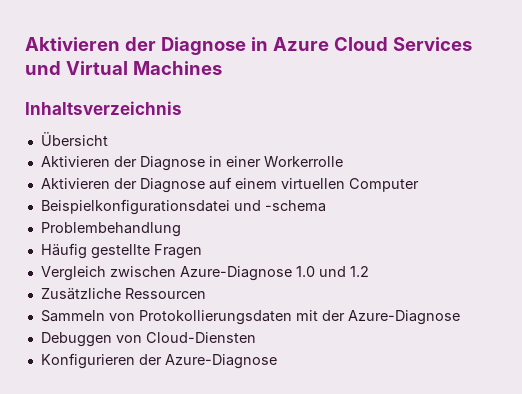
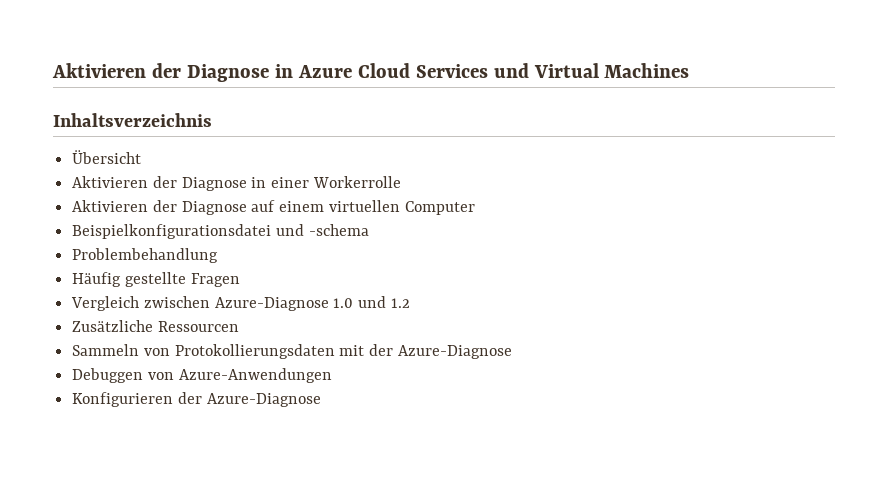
[145,332,256,343] Cloud-Diensten -> [178,368,332,383] Azure-Anwendungen

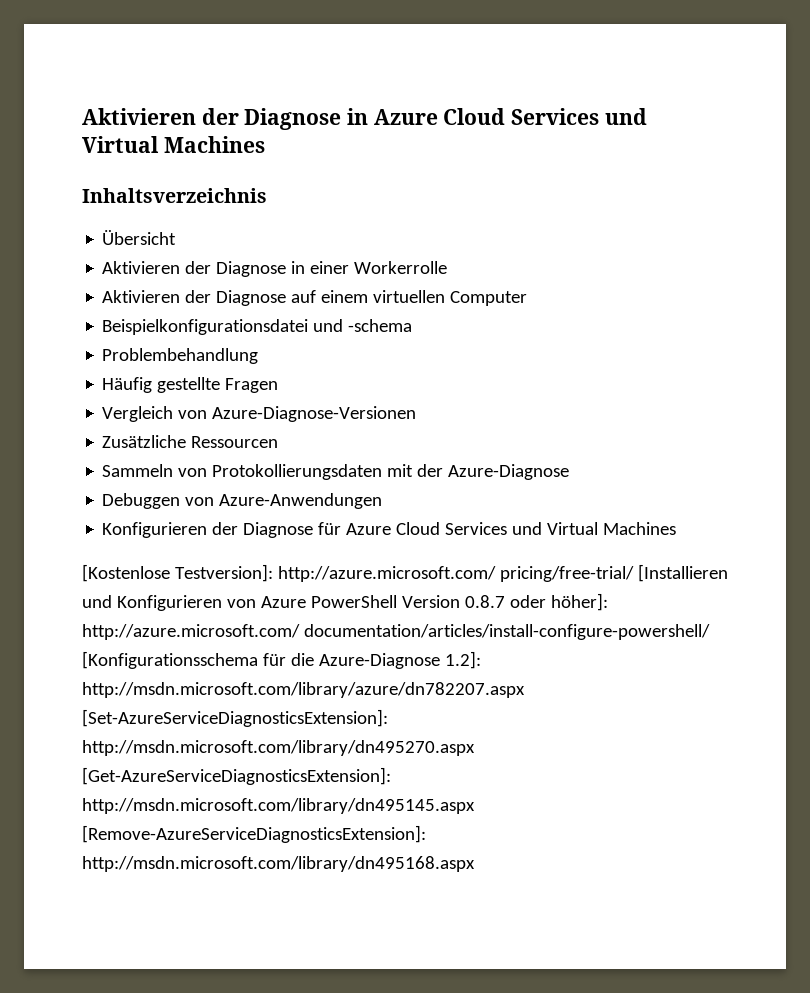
[143,296,410,311] zwischen Azure-Diagnose 1.0 und 1.2 -> [178,406,417,422] von Azure-Diagnose-Versionen
[206,393,321,407] Azure-Diagnose -> [243,522,677,538] [82,564,728,582] [82,593,608,611] [82,624,710,640] [82,651,481,669] [82,682,525,698] [82,709,388,727] [82,740,475,756] [82,767,391,785] [82,798,475,814] [82,825,426,843] [82,856,475,872] Diagnose für Azure Cloud Services und Virtual Machines // [Kostenlose Testversion]: http://azure.microsoft.com/ pricing/free-trial/ [Installieren und Konfigurieren von Azure PowerShell Version 0.8.7 oder höher]: http://azure.microsoft.com/ documentation/articles/install-configure-powershell/ [Konfigurationsschema für die Azure-Diagnose 1.2]: http://msdn.microsoft.com/library/azure/dn782207.aspx [Set-AzureServiceDiagnosticsExtension]: http://msdn.microsoft.com/library/dn495270.aspx [Get-AzureServiceDiagnosticsExtension]: http://msdn.microsoft.com/library/dn495145.aspx [Remove-AzureServiceDiagnosticsExtension]: http://msdn.microsoft.com/library/dn495168.aspx

